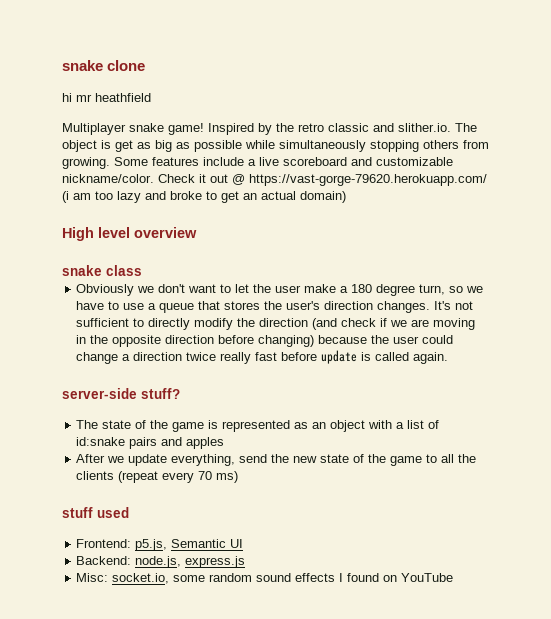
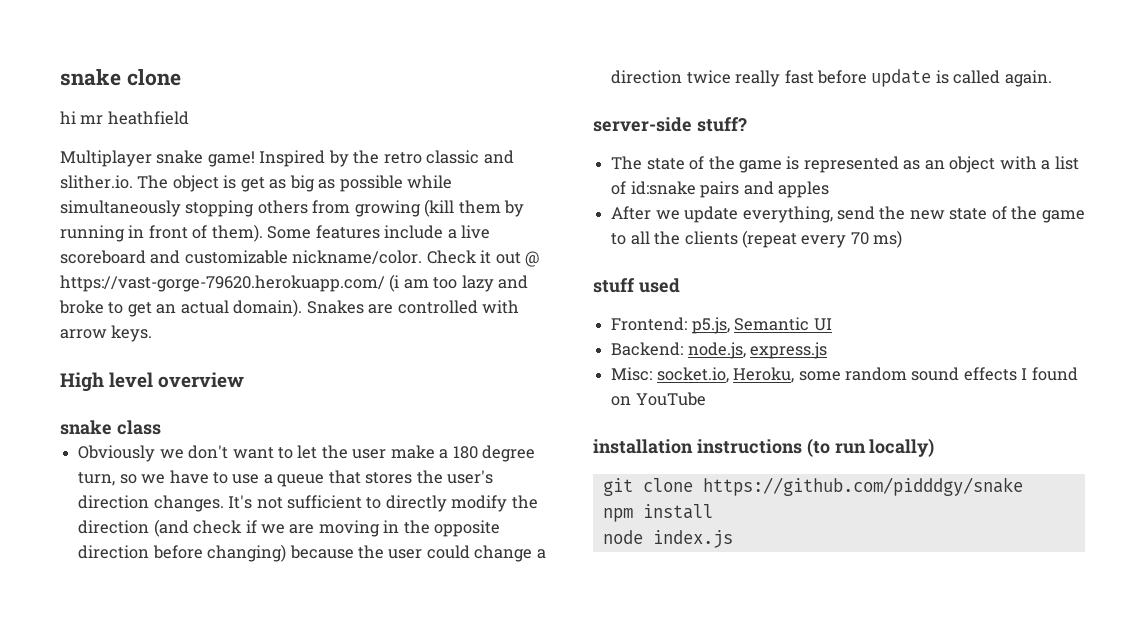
[62,157,110,169] growing. -> [354,199,525,217] [60,224,263,242] growing (kill them by running in front of them).
[300,191,346,203] domain) -> [233,299,520,317] [60,325,153,342] domain). Snakes are controlled with arrow keys.
(170, 578) none -> [733,367,795,383] Heroku,
(454, 577) none -> [593,438,935,457] [602,477,1023,496] [602,504,713,522] [602,530,733,548] // installation instructions (to run locally) // git clone https://github.com/pidddgy/snake // npm install // node index.js

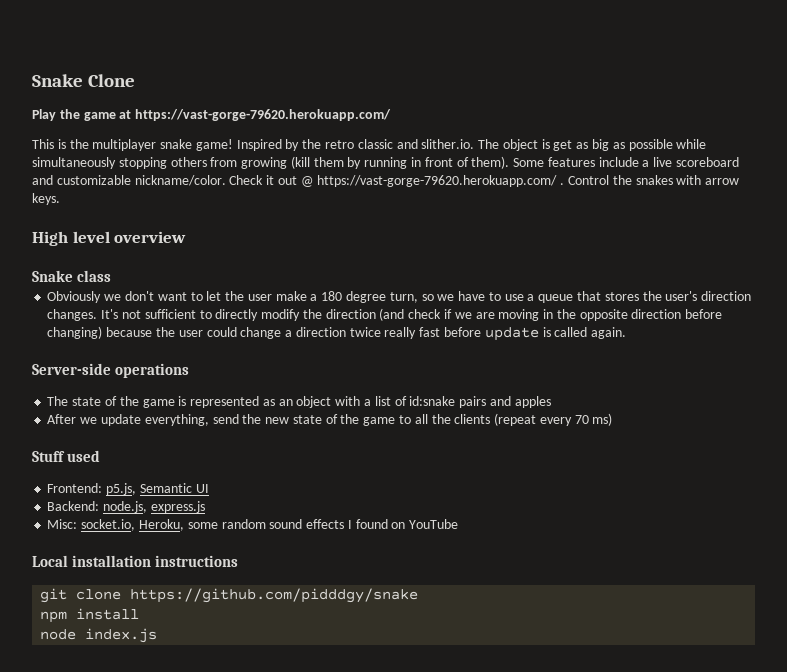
[60,69,181,86] [60,111,189,125] [60,150,152,167] snake clone // hi mr heathfield // Multiplayer -> [32,74,136,87] [32,109,392,121] [32,139,157,151] Snake Clone // Play the game at https://vast-gorge-79620.herokuapp.com/ // This is the multiplayer
[389,274,529,292] [59,299,478,317] (i am too lazy and broke to get an actual domain). Snakes are controlled -> [560,175,673,185] . Control the snakes
[60,420,112,435] snake -> [32,270,73,282] Snake
[593,117,747,132] server-side stuff? -> [32,363,190,378] Server-side operations
[593,278,635,293] stuff -> [32,451,65,462] Stuff
(706, 399) none -> [32,555,68,567] Local
[806,438,935,457] (to run locally) -> (239, 561) none

